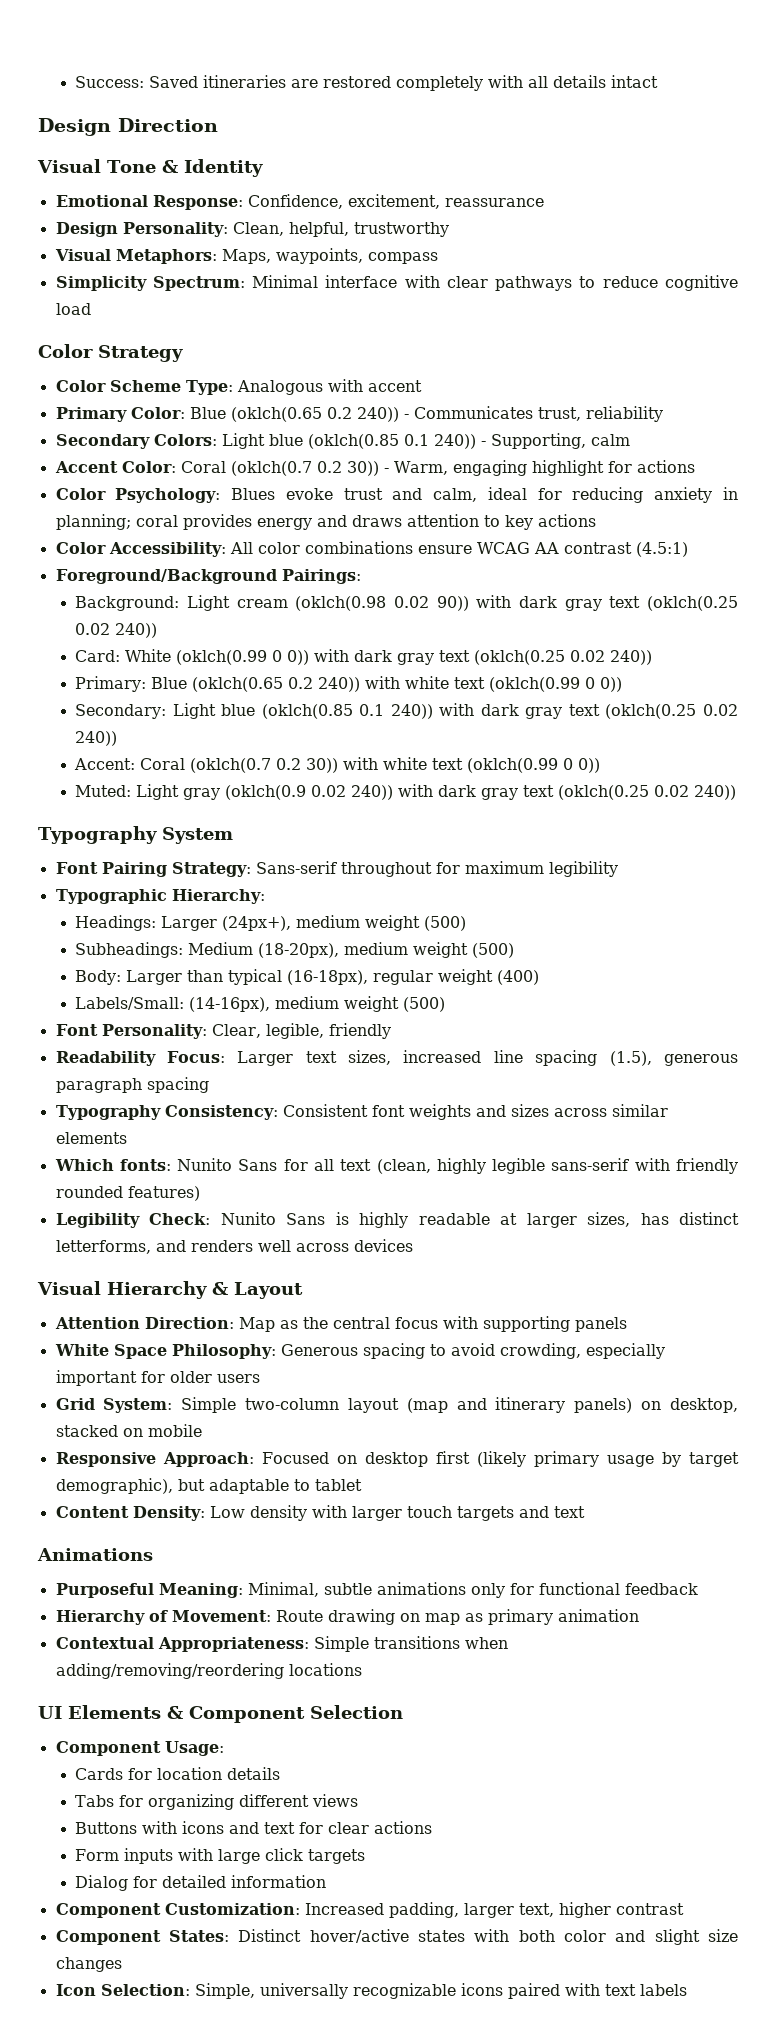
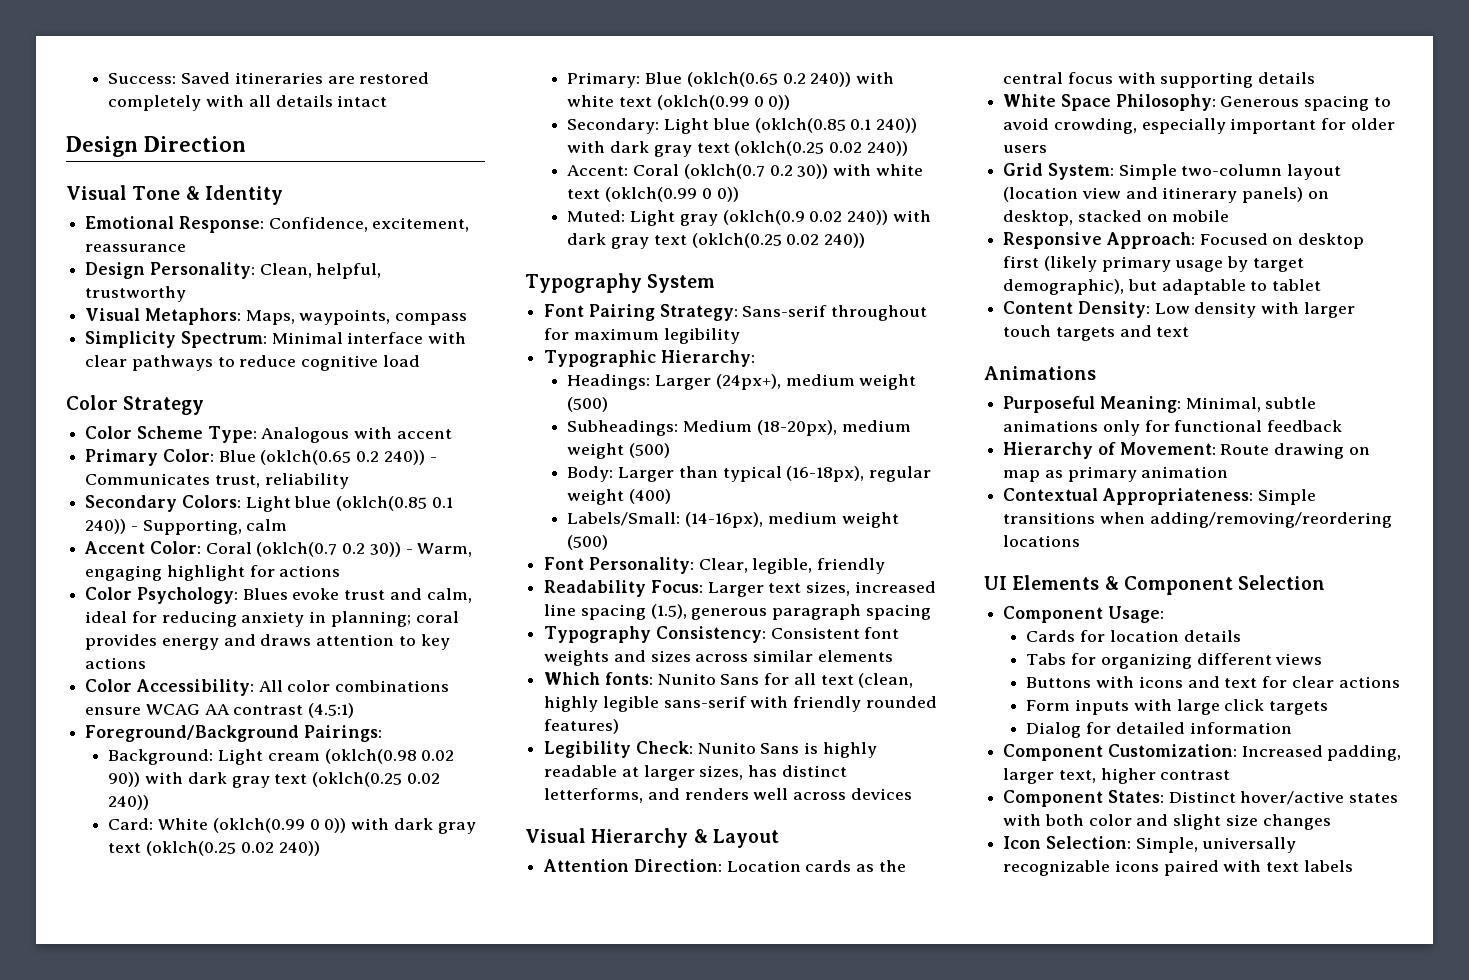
[238,1317,275,1332] Map -> [726,860,852,872] Location cards
[574,1317,627,1332] panels -> [1258,72,1316,84] details
[406,1398,448,1413] (map -> [1003,187,1121,202] (location view

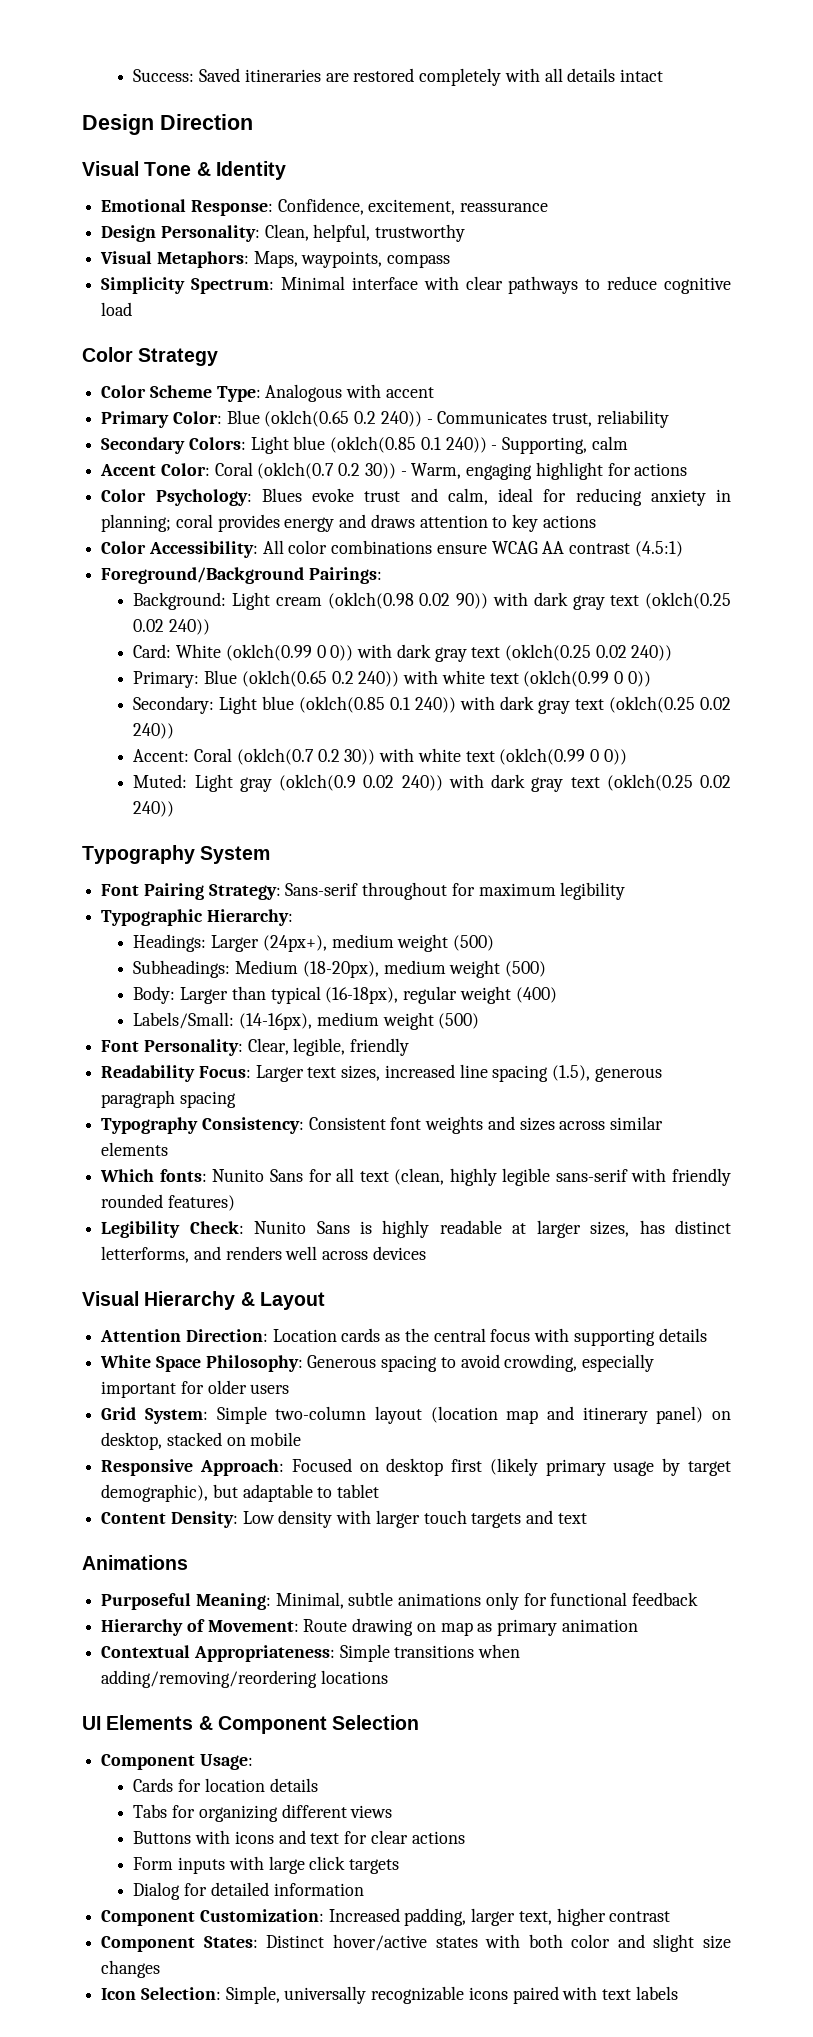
[1081,187,1121,199] view -> [506,1410,539,1424] map
[1242,187,1304,203] panels) -> [656,1406,704,1424] panel)

